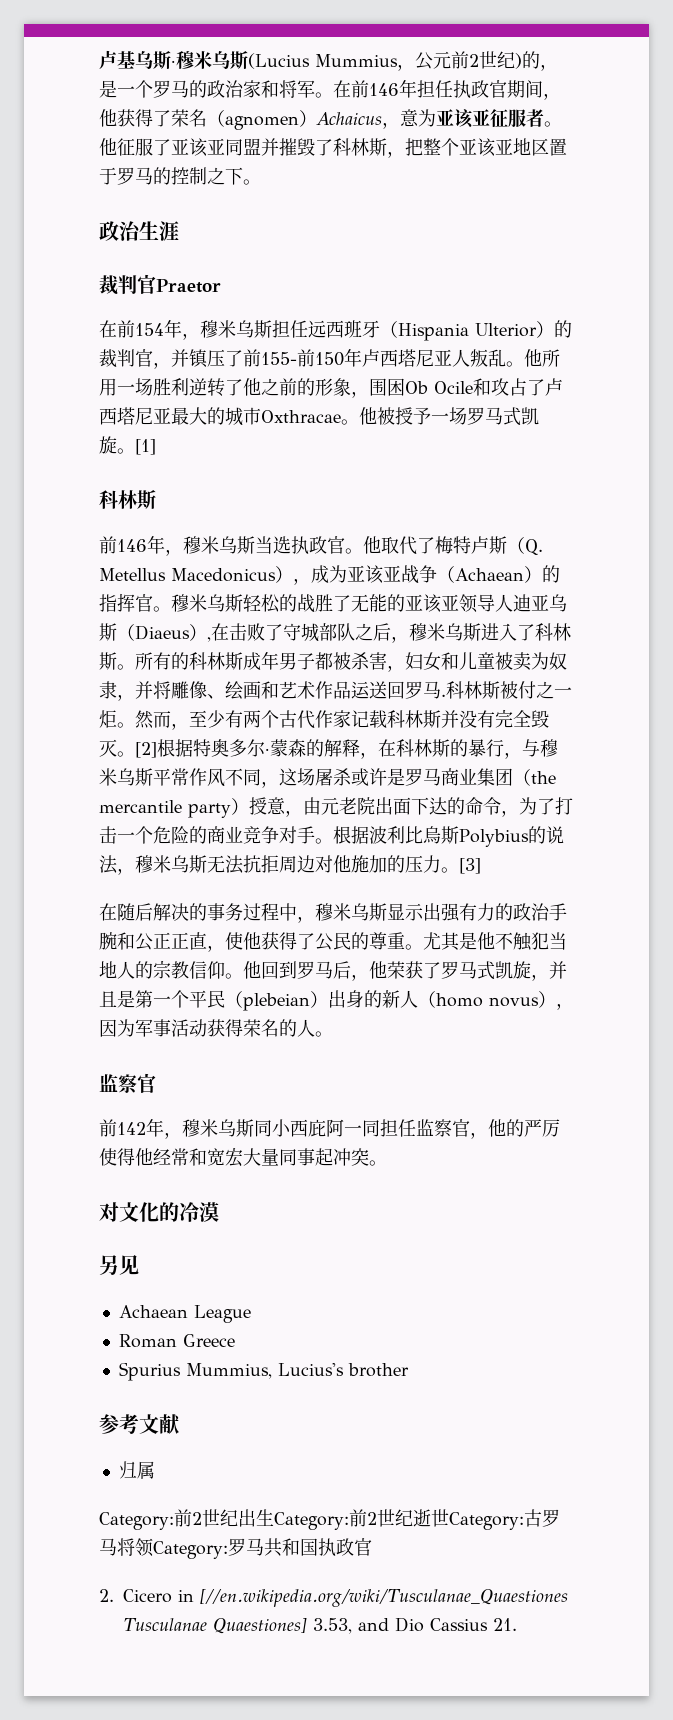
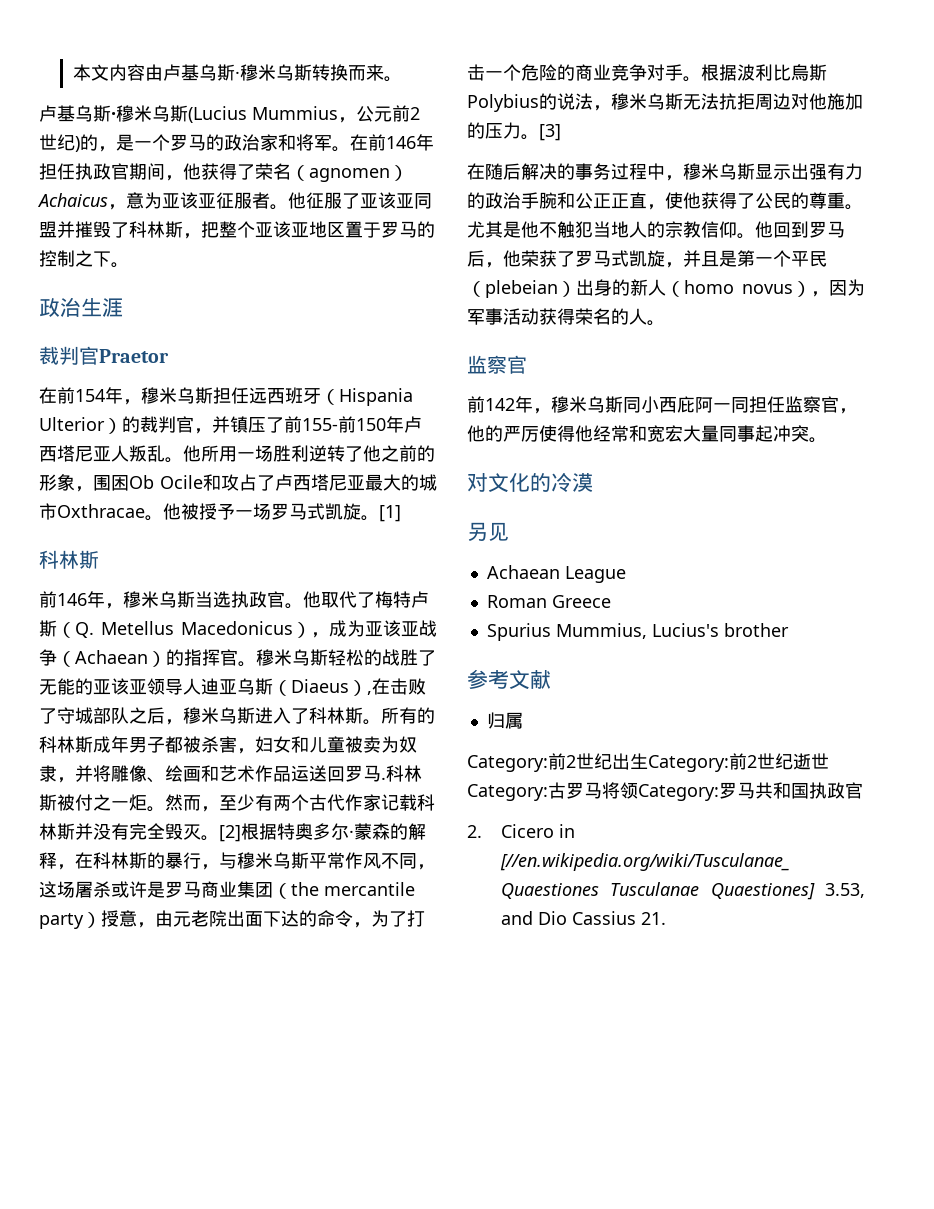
(99, 59) none -> [72,64,402,82] 本文内容由卢基乌斯·穆米乌斯转换而来。 //

